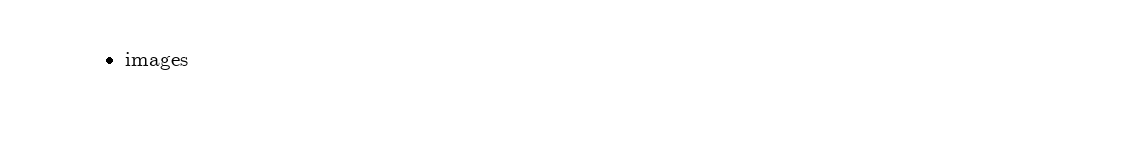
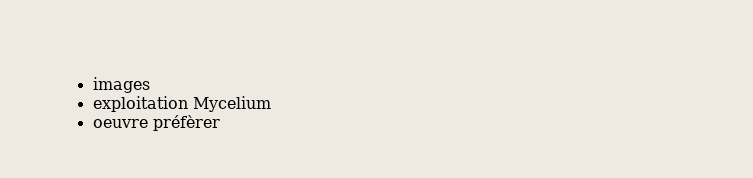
(188, 61) none -> [92,96,271,112] [92,115,220,131] // exploitation Mycelium // oeuvre préfèrer

